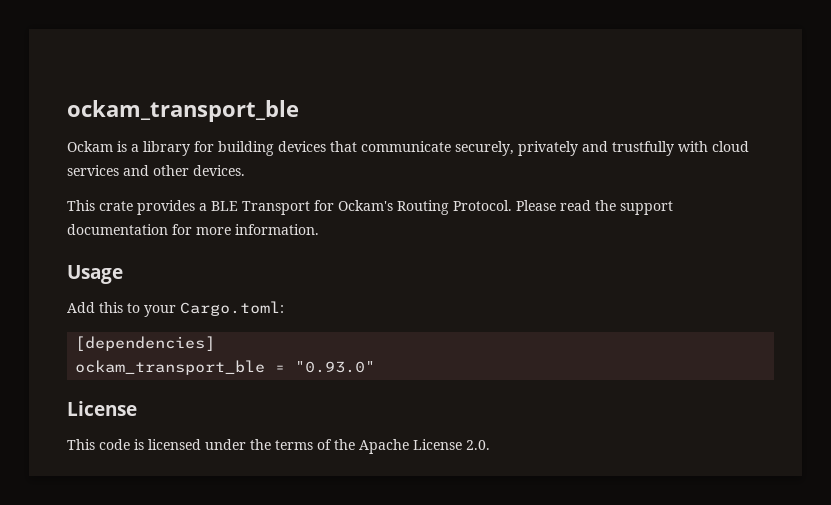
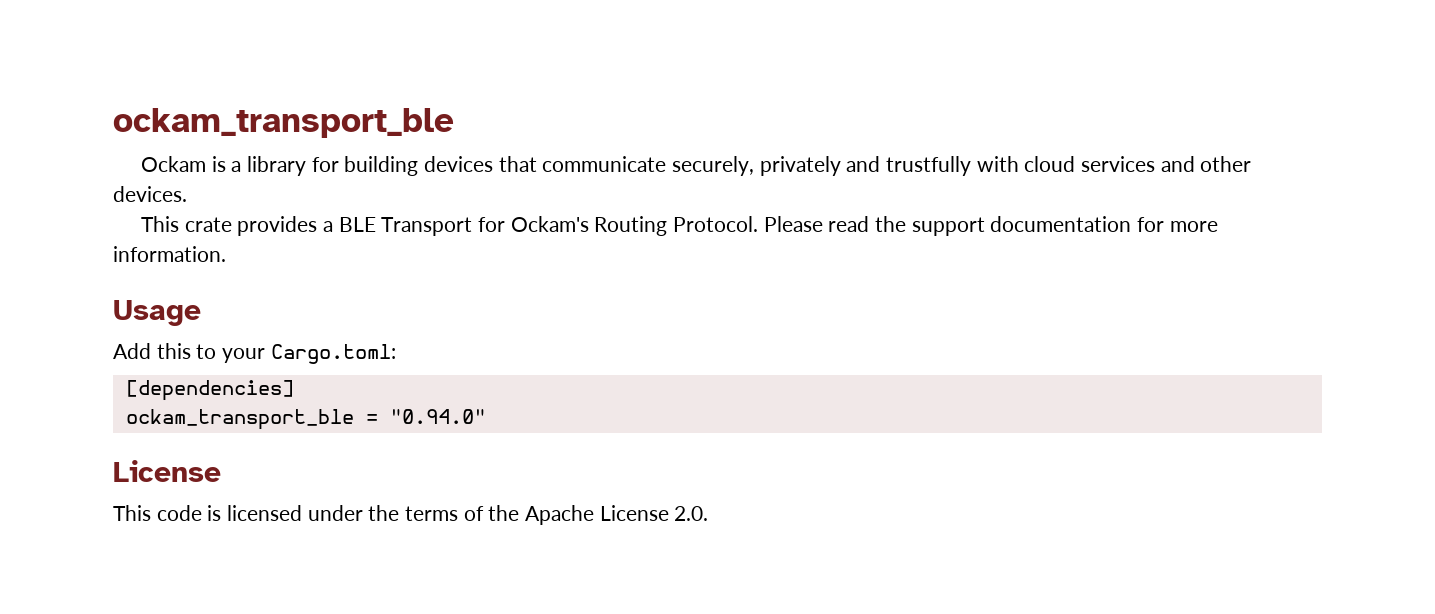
[295,361,376,373] "0.93.0" -> [389,409,486,424] "0.94.0"

